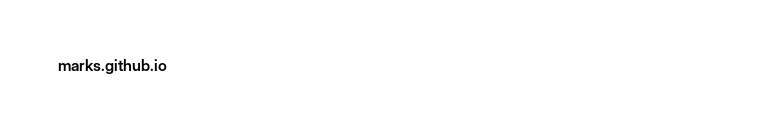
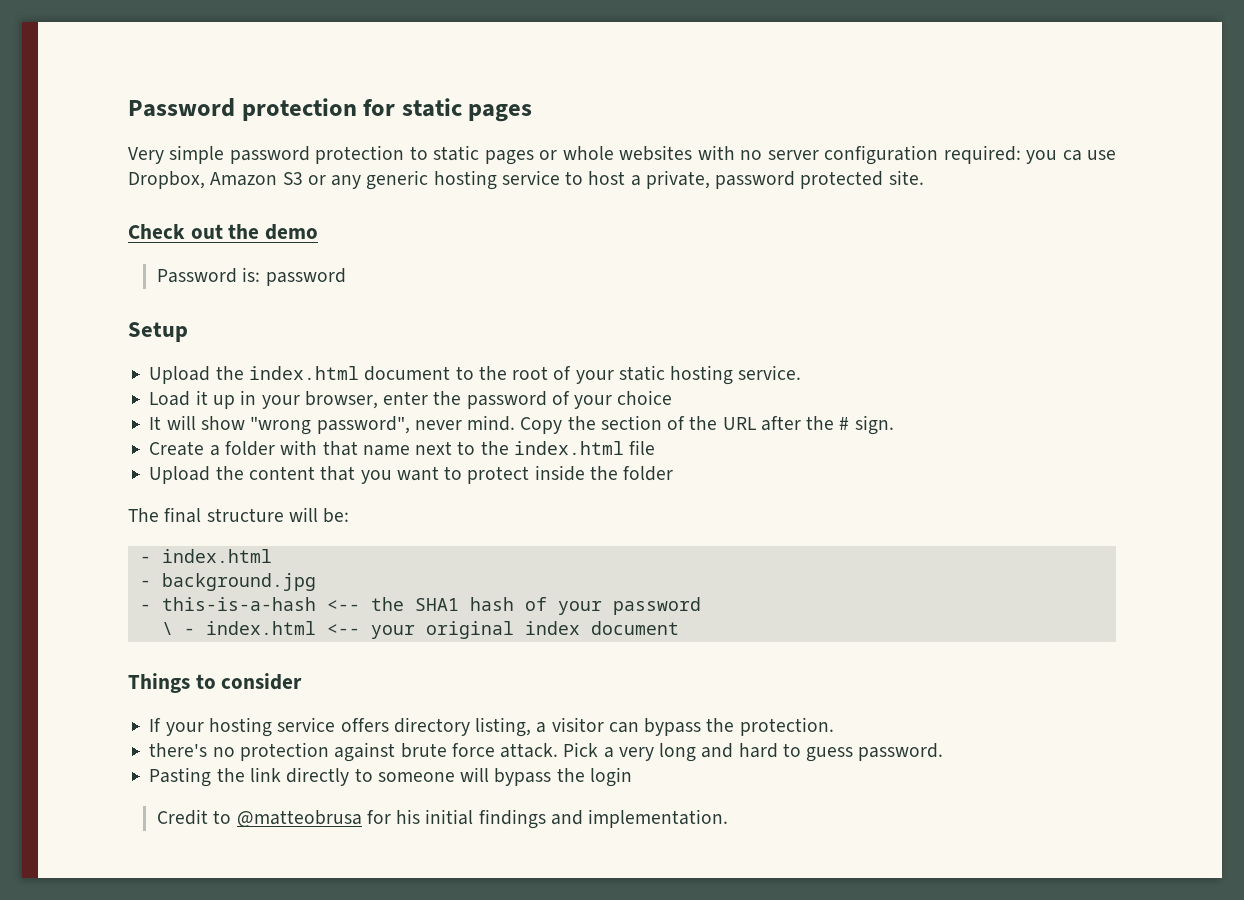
[58,59,167,74] marks.github.io -> [128,98,533,122] [128,145,1117,165] [128,170,924,190] [128,224,319,240] [157,267,346,286] [128,322,188,342] [149,365,802,385] [149,390,673,409] [149,415,894,435] [149,440,656,456] [149,465,674,484] [128,507,350,523] [139,549,272,563] [139,573,316,591] [139,597,701,615] [161,621,679,639] [128,673,303,693] [149,717,834,737] [149,742,944,762] [149,767,632,787] [157,809,729,829] Password protection for static pages // Very simple password protection to static pages or whole websites with no server configuration required: you ca use Dropbox, Amazon S3 or any generic hosting service to host a private, password protected site. // Check out the demo // Password is: password // Setup // Upload the index.html document to the root of your static hosting service. // Load it up in your browser, enter the password of your choice // It will show "wrong password", never mind. Copy the section of the URL after the # sign. // Create a folder with that name next to the index.html file // Upload the content that you want to protect inside the folder // The final structure will be: // - index.html // - background.jpg // - this-is-a-hash <-- the SHA1 hash of your password // \ - index.html <-- your original index document // Things to consider // If your hosting service offers directory listing, a visitor can bypass the protection. // there's no protection against brute force attack. Pick a very long and hard to guess password. // Pasting the link directly to someone will bypass the login // Credit to @matteobrusa for his initial findings and implementation.

